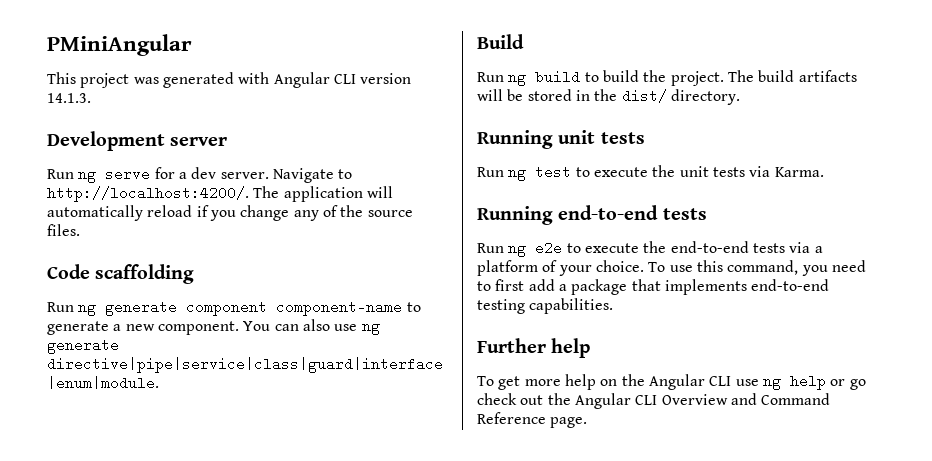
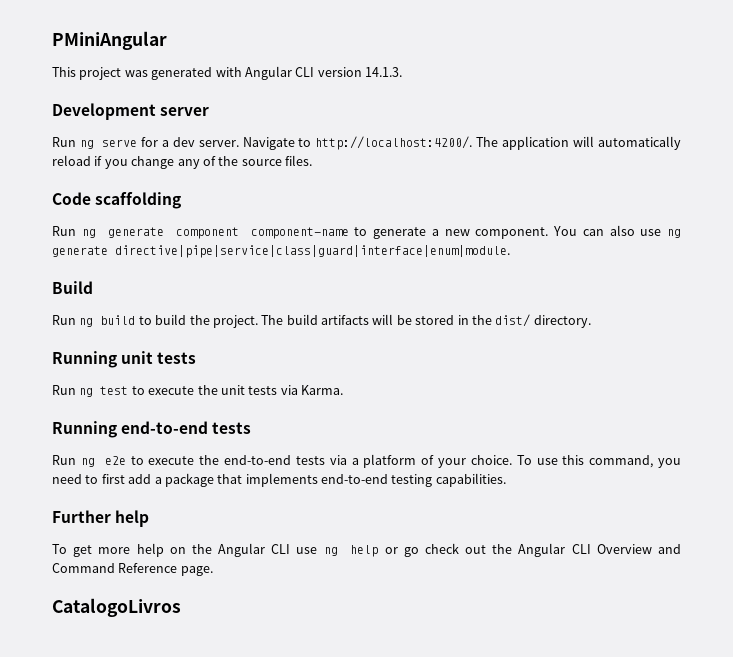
(588, 422) none -> [52,598,181,617] // CatalogoLivros

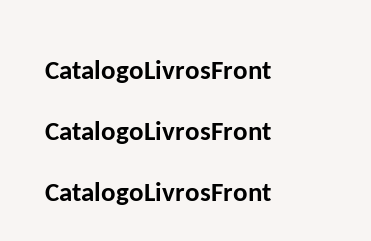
[52,31,167,50] [52,66,402,80] [52,103,210,120] [52,136,681,150] [52,155,312,169] [52,192,182,209] [52,225,681,239] [52,245,510,258] [52,281,93,294] [52,314,591,328] [52,351,197,368] [52,385,343,397] [52,421,252,438] [52,454,681,468] [52,473,506,487] [52,510,150,527] [52,543,681,557] [52,563,213,576] [52,598,181,617] PMiniAngular // This project was generated with Angular CLI version 14.1.3. // Development server // Run ng serve for a dev server. Navigate to http://localhost:4200/. The application will automatically reload if you change any of the source files. // Code scaffolding // Run ng generate component component-name to generate a new component. You can also use ng generate directive|pipe|service|class|guard|interface|enum|module. // Build // Run ng build to build the project. The build artifacts will be stored in the dist/ directory. // Running unit tests // Run ng test to execute the unit tests via Karma. // Running end-to-end tests // Run ng e2e to execute the end-to-end tests via a platform of your choice. To use this command, you need to first add a package that implements end-to-end testing capabilities. // Further help // To get more help on the Angular CLI use ng help or go check out the Angular CLI Overview and Command Reference page. // CatalogoLivros -> [45,60,271,83] [45,121,271,144] [45,182,271,205] CatalogoLivrosFront // CatalogoLivrosFront // CatalogoLivrosFront

